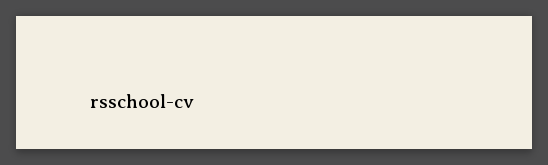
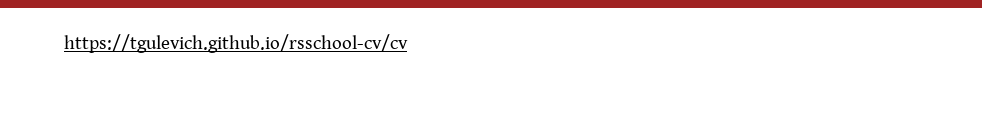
[90,94,194,108] rsschool-cv -> [64,34,408,53] https://tgulevich.github.io/rsschool-cv/cv

